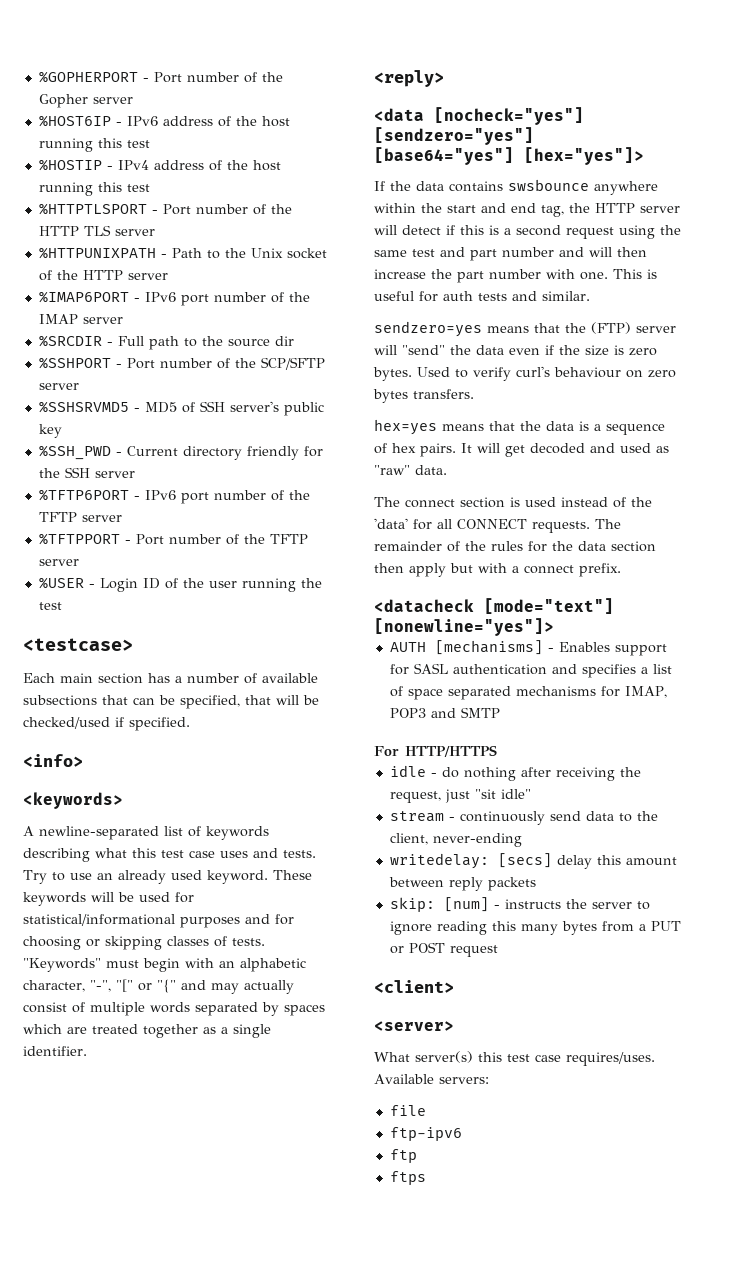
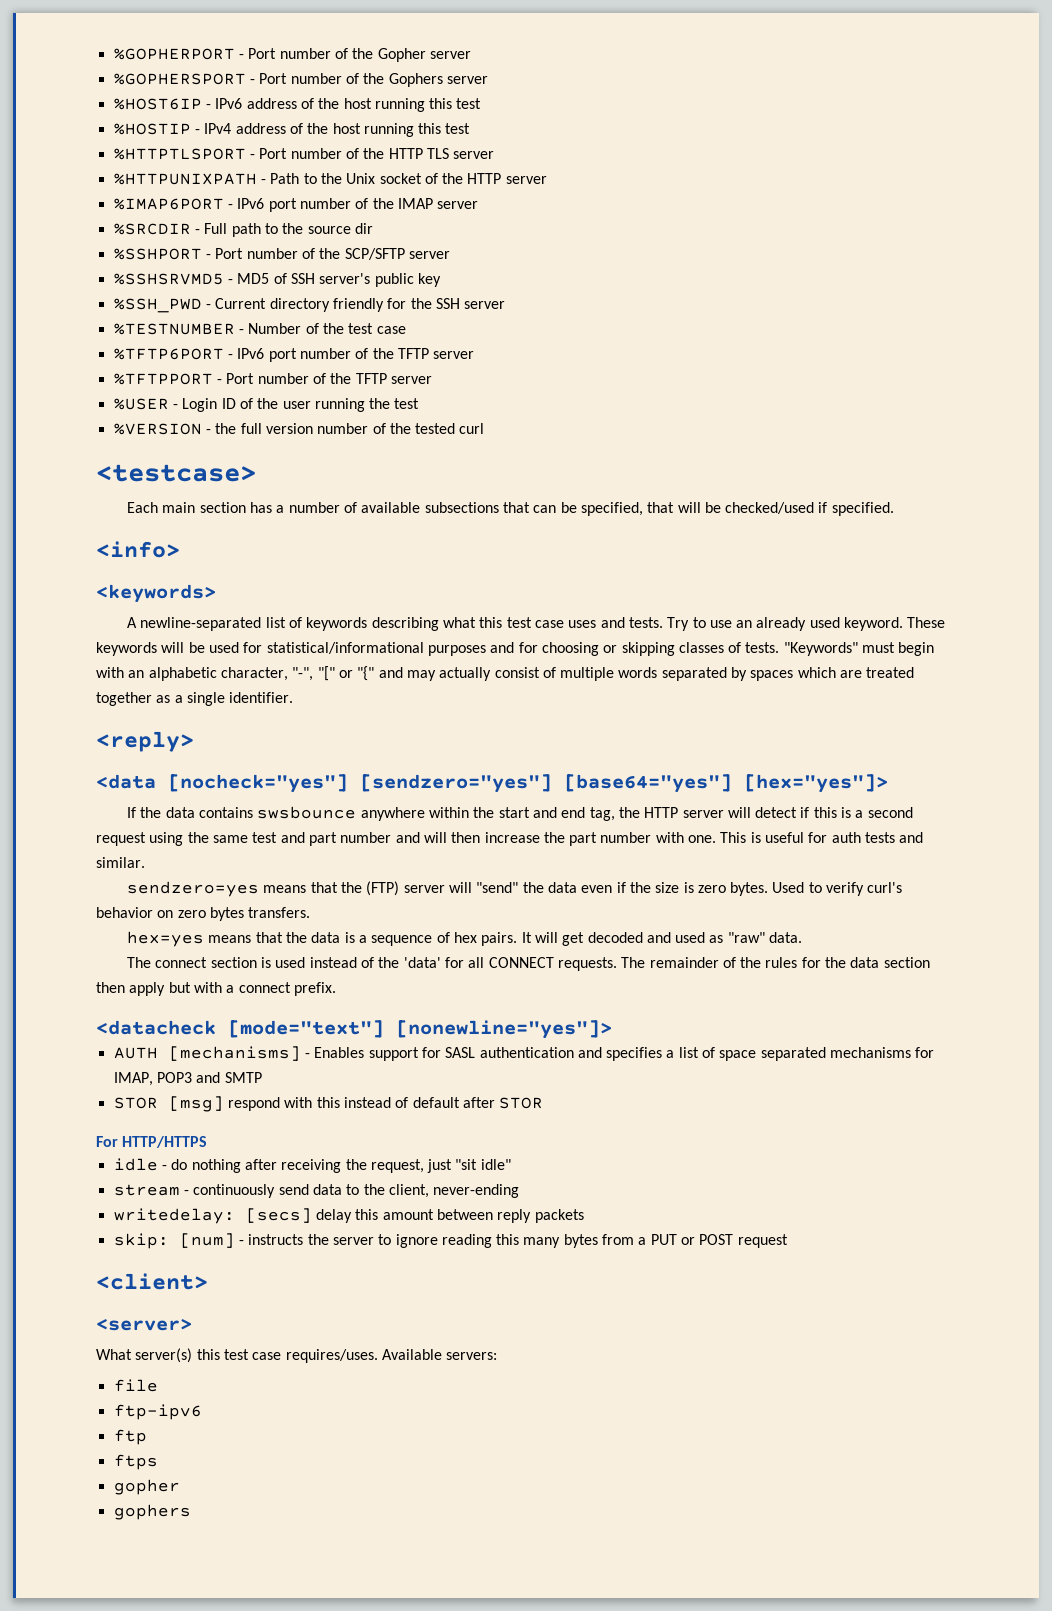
(133, 100) none -> [113,73,488,87] // %GOPHERSPORT - Port number of the Gophers server
(135, 474) none -> [113,323,406,335] // %TESTNUMBER - Number of the test case
(62, 606) none -> [113,423,485,435] // %VERSION - the full version number of the tested curl
[554,367,621,378] behaviour -> [96,907,153,918] behavior
(500, 712) none -> [113,1096,544,1112] // STOR [msg] respond with this instead of default after STOR
(426, 1178) none -> [113,1479,180,1495] [113,1504,191,1520] // gopher // gophers

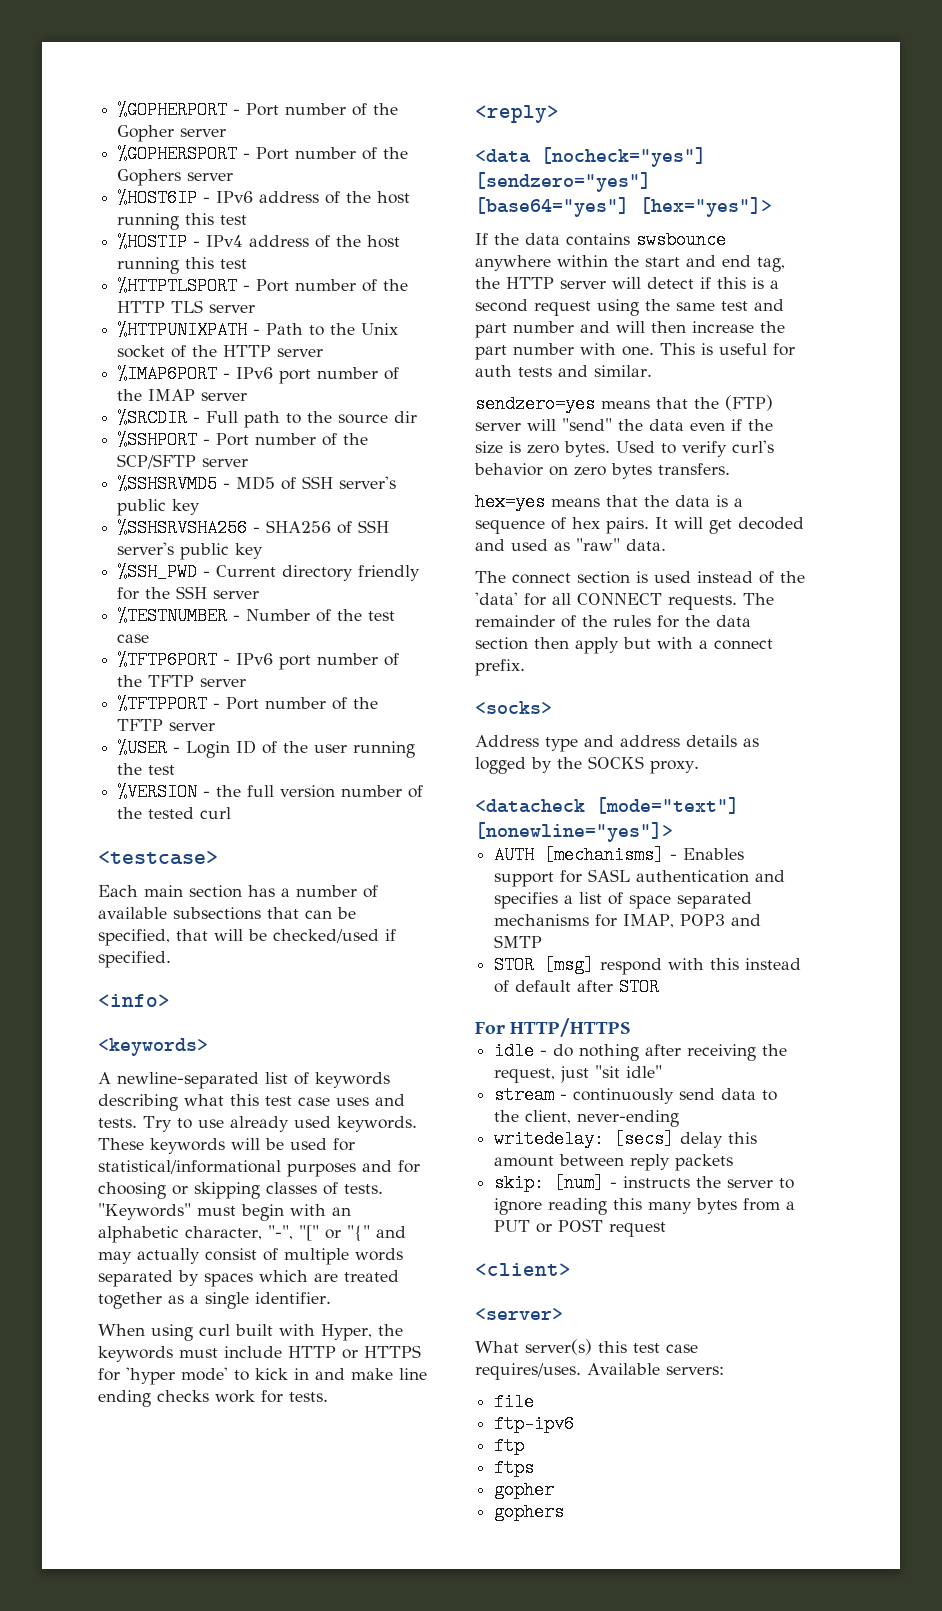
(441, 280) none -> [117,519,390,537] [117,542,264,560] // %SSHSRVSHA256 - SHA256 of SSH server's public key
[736,620,753,628] an -> (224, 1123) none
[844,617,904,631] keyword. -> [336,1116,417,1132] keywords.
(294, 697) none -> [98,1324,403,1341] [98,1345,421,1362] [98,1367,427,1385] [98,1390,328,1407] // When using curl built with Hyper, the keywords must include HTTP or HTTPS for 'hyper mode' to kick in and make line ending checks work for tests.
(336, 989) none -> [475,701,552,714] [475,735,759,752] [475,756,699,774] // <socks> // Address type and address details as logged by the SOCKS proxy.

